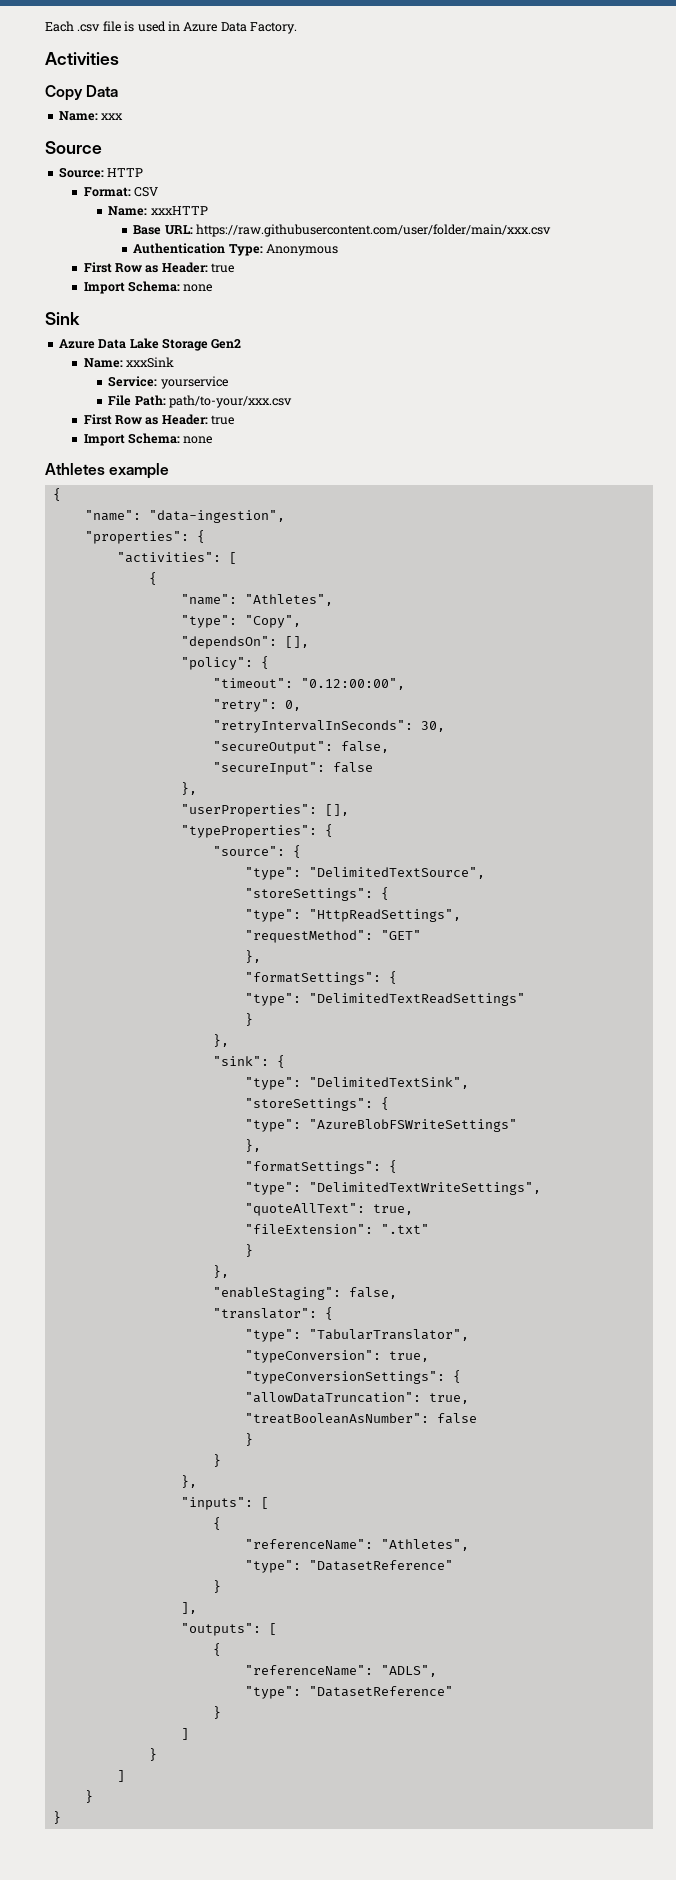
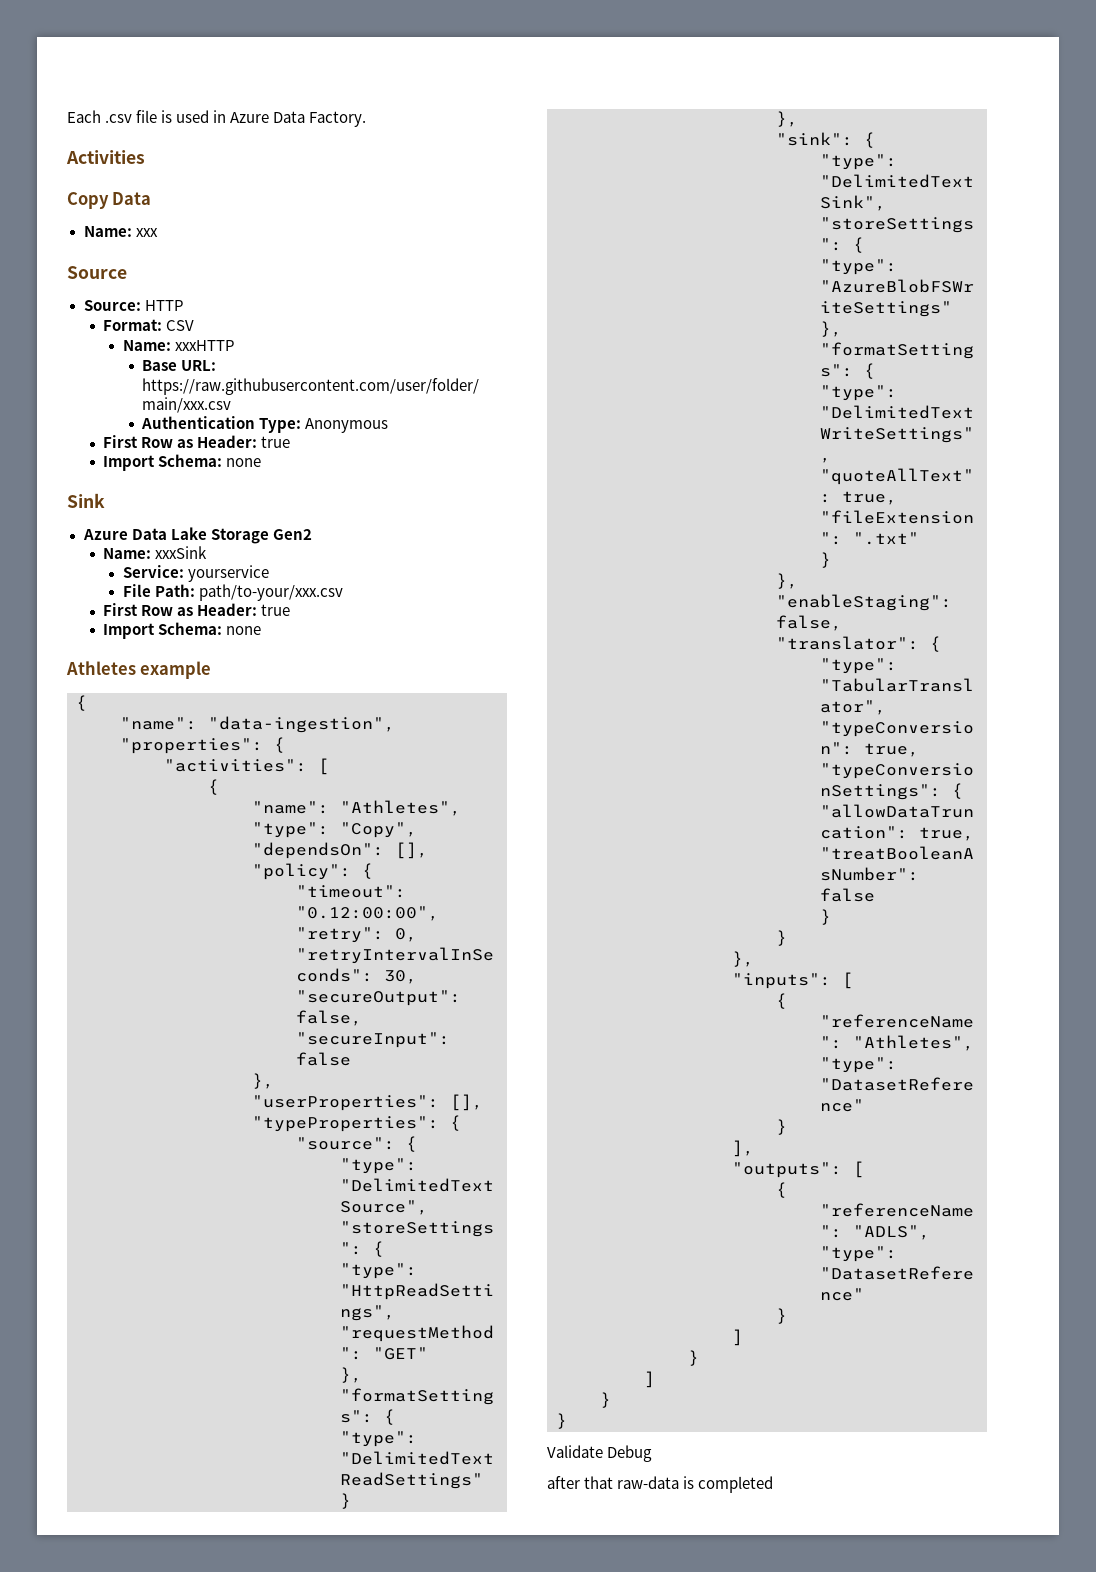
(61, 1817) none -> [547,1445,653,1462] [547,1476,774,1493] // Validate Debug // after that raw-data is completed

